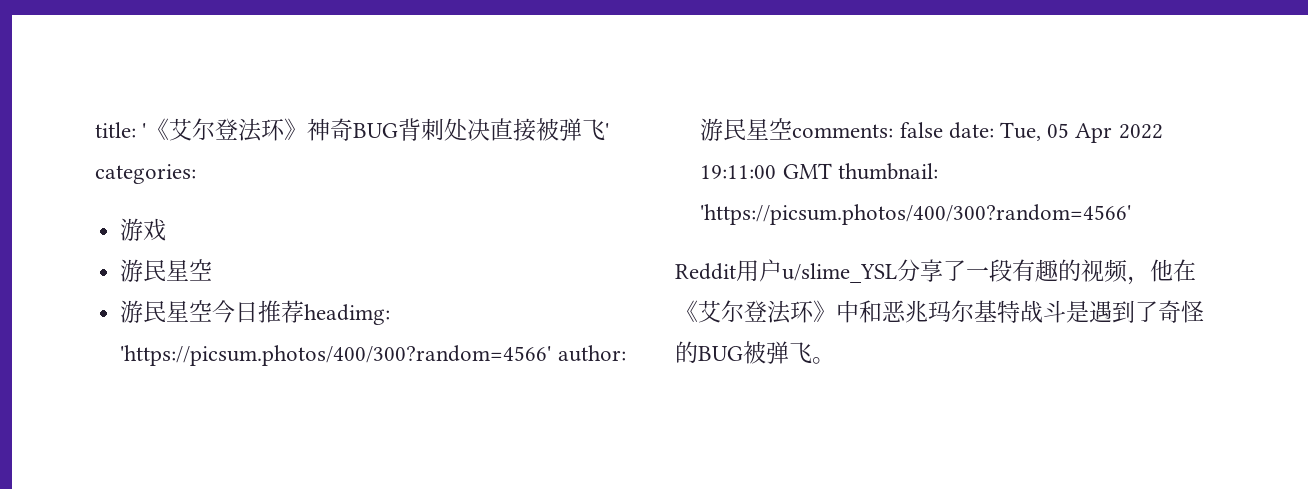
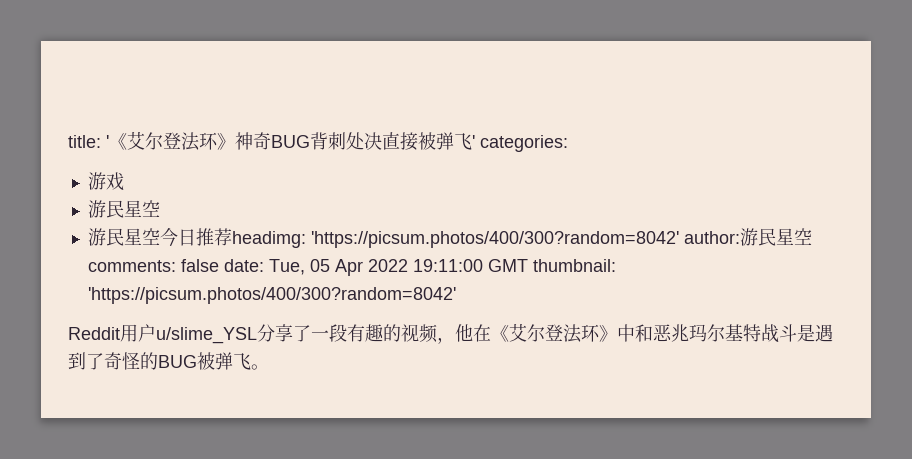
[120,345,552,366] 'https://picsum.photos/400/300?random=4566' -> [310,231,679,248] 'https://picsum.photos/400/300?random=8042'
[700,204,1132,225] 'https://picsum.photos/400/300?random=4566' -> [87,287,456,304] 'https://picsum.photos/400/300?random=8042'

